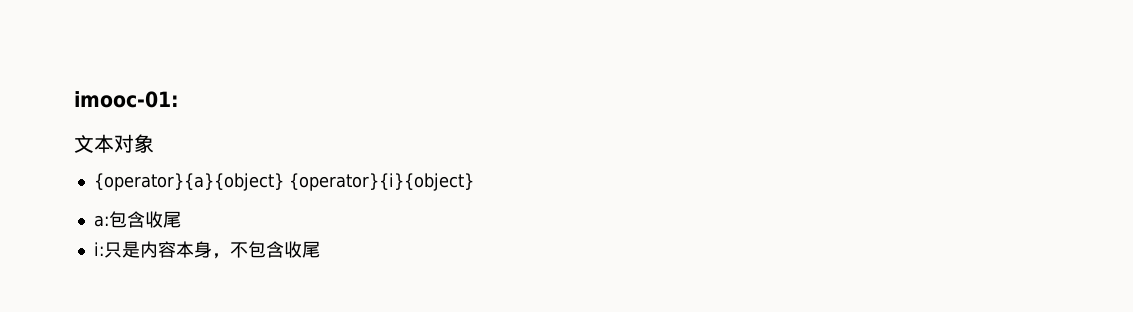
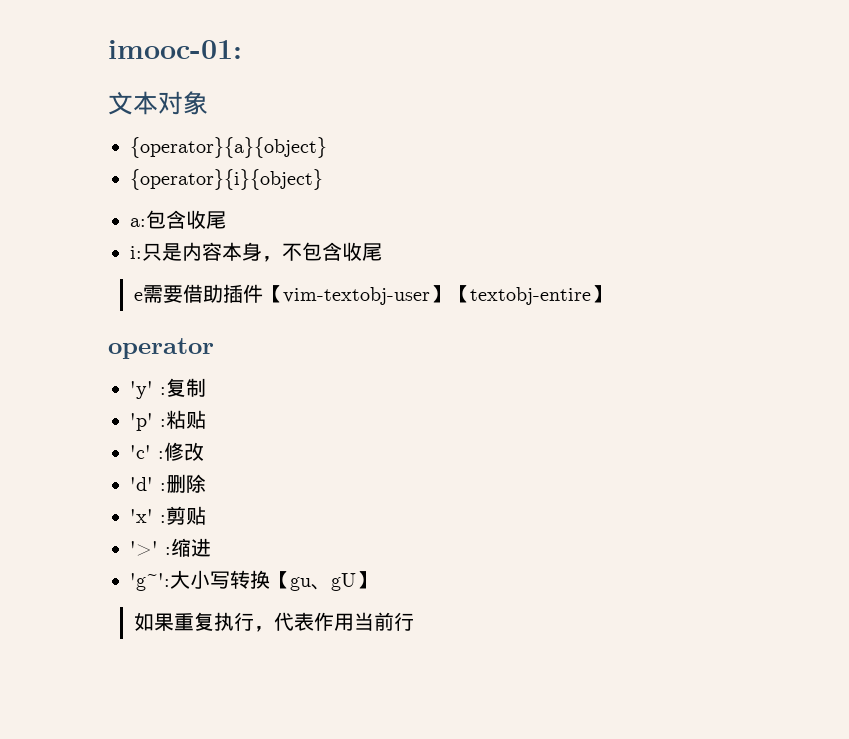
(284, 182) none -> (327, 147) //
(320, 249) none -> [133,284,611,305] [108,338,214,359] [130,378,206,399] [130,410,206,431] [130,442,204,461] [130,474,206,493] [130,506,206,525] [130,538,211,557] [130,570,376,591] [133,612,414,632] // e需要借助插件【vim-textobj-user】【textobj-entire】 // operator // 'y' :复制 // 'p' :粘贴 // 'c' :修改 // 'd' :删除 // 'x' :剪贴 // '>' :缩进 // 'g~':大小写转换【gu、gU】 // 如果重复执行，代表作用当前行

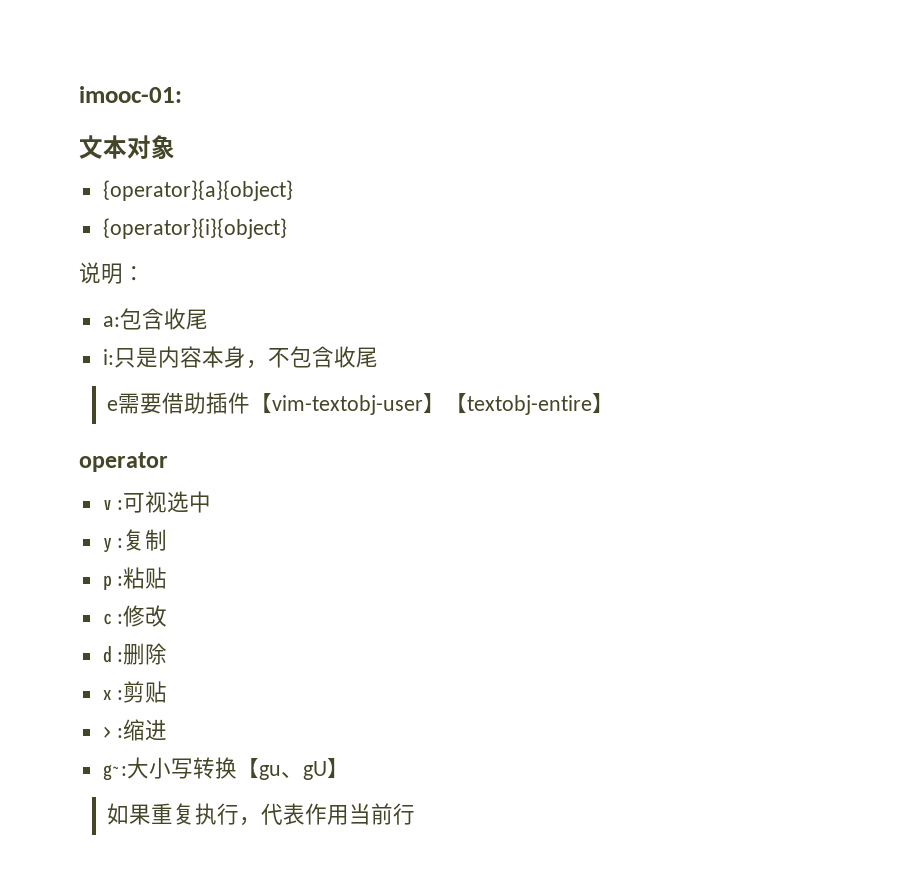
(323, 179) none -> [79,262,145,284] // 说明：
[130,381,153,399] 'y' -> [102,491,212,513] [102,538,112,553] v :可视选中 // y
[130,413,153,431] 'p' -> [102,575,112,590] p
[130,445,151,459] 'c' -> [102,613,112,625] c
[130,477,153,491] 'd' -> [102,646,112,663] d
[130,509,153,523] 'x' -> [102,690,112,700] x
[130,541,158,556] '>' -> [102,726,112,738] >
[130,573,170,591] 'g~': -> [102,764,127,781] g~:

